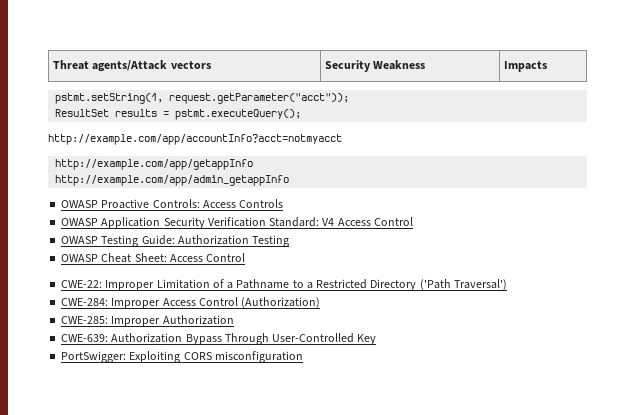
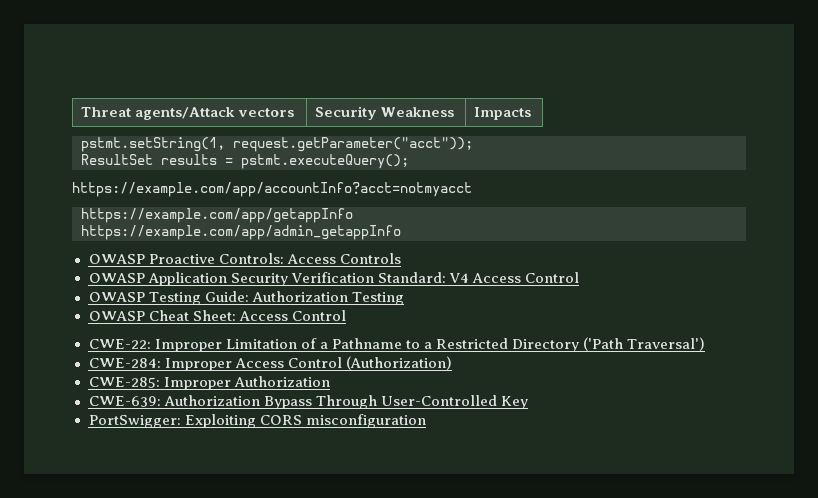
[48,134,342,145] [55,159,254,170] [55,175,290,186] http://example.com/app/accountInfo?acct=notmyacct // http://example.com/app/getappInfo // http://example.com/app/admin_getappInfo -> [72,182,472,197] [81,208,353,223] [81,225,401,240] https://example.com/app/accountInfo?acct=notmyacct // https://example.com/app/getappInfo // https://example.com/app/admin_getappInfo

